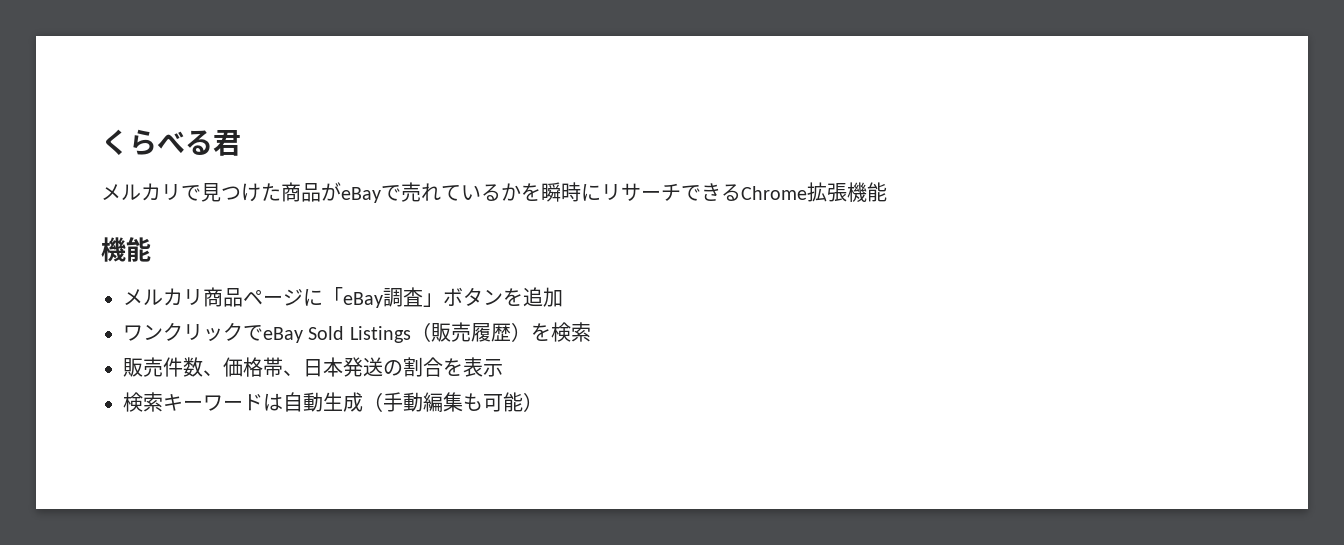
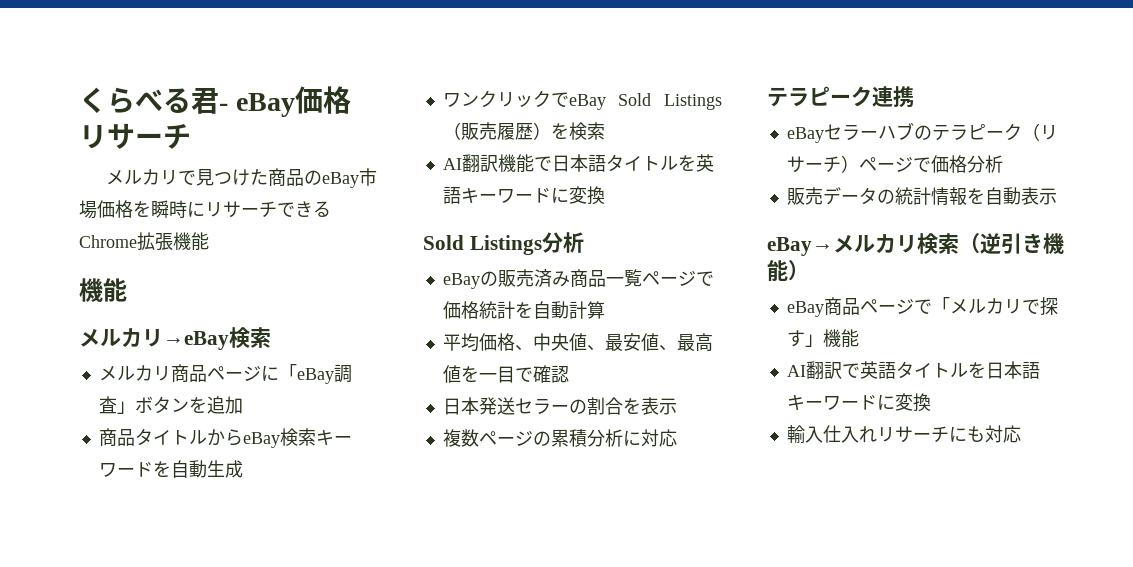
(241, 143) none -> [219,86,351,117] [79,123,191,149] - eBay価格リサーチ
[321,182,521,203] がeBayで売れているか -> [303,168,377,188] [79,200,133,219] のeBay市場価格
(151, 249) none -> [79,327,271,350] // メルカリ→eBay検索
(563, 297) none -> [98,428,352,448] [98,460,243,478] // 商品タイトルからeBay検索キーワードを自動生成
[123,357,303,377] 販売件数、価格帯、 -> [442,154,714,173] [442,186,605,205] [423,232,584,255] [442,269,714,289] [442,301,605,319] [442,333,713,352] [442,365,569,383] AI翻訳機能で日本語タイトルを英語キーワードに変換 // Sold Listings分析 // eBayの販売済み商品一覧ページで価格統計を自動計算 // 平均価格、中央値、最安値、最高値を一目で確認 //
(383, 367) none -> [514,398,569,415] セラー
[123,392,543,412] 検索キーワードは自動生成（手動編集も可能） -> [442,429,677,447] [767,86,914,108] [786,122,1058,143] [786,155,1003,173] [786,187,1057,206] [767,233,1064,256] [767,260,809,281] [786,297,1058,317] [786,329,859,348] [786,361,1040,379] [786,393,931,412] [786,425,1021,443] 複数ページの累積分析に対応 // テラピーク連携 // eBayセラーハブのテラピーク（リサーチ）ページで価格分析 // 販売データの統計情報を自動表示 // eBay→メルカリ検索（逆引き機能） // eBay商品ページで「メルカリで探す」機能 // AI翻訳で英語タイトルを日本語キーワードに変換 // 輸入仕入れリサーチにも対応

